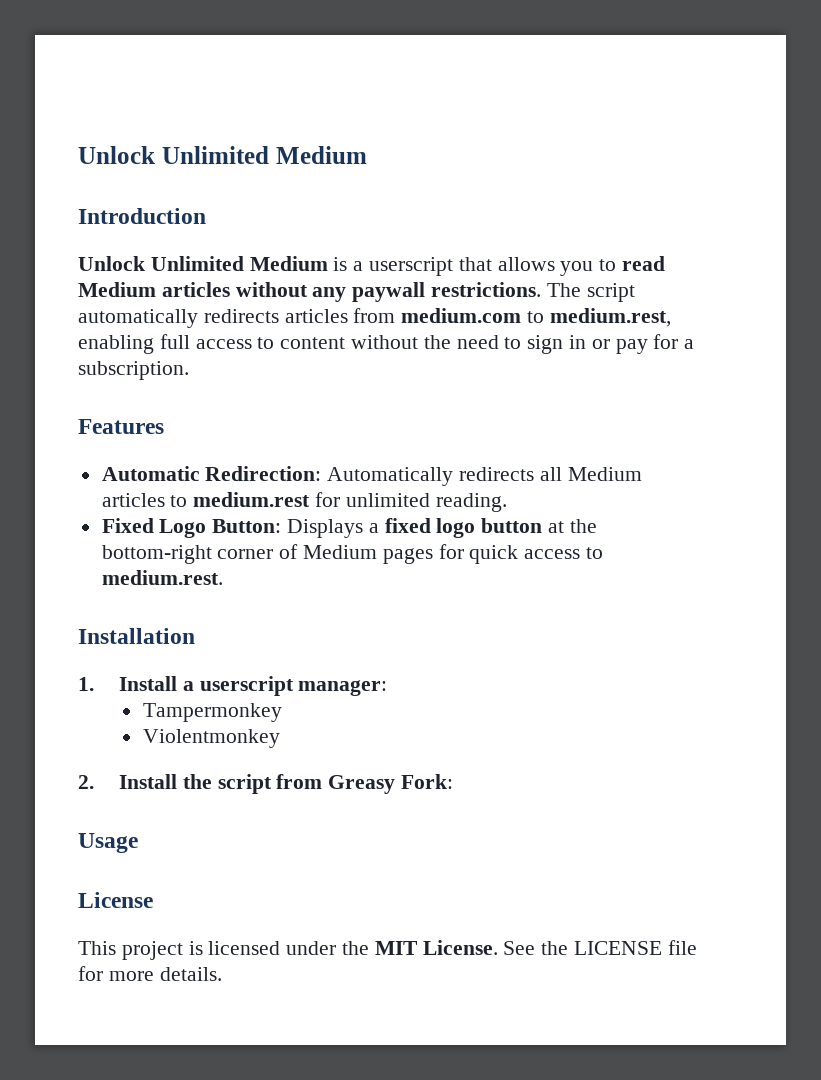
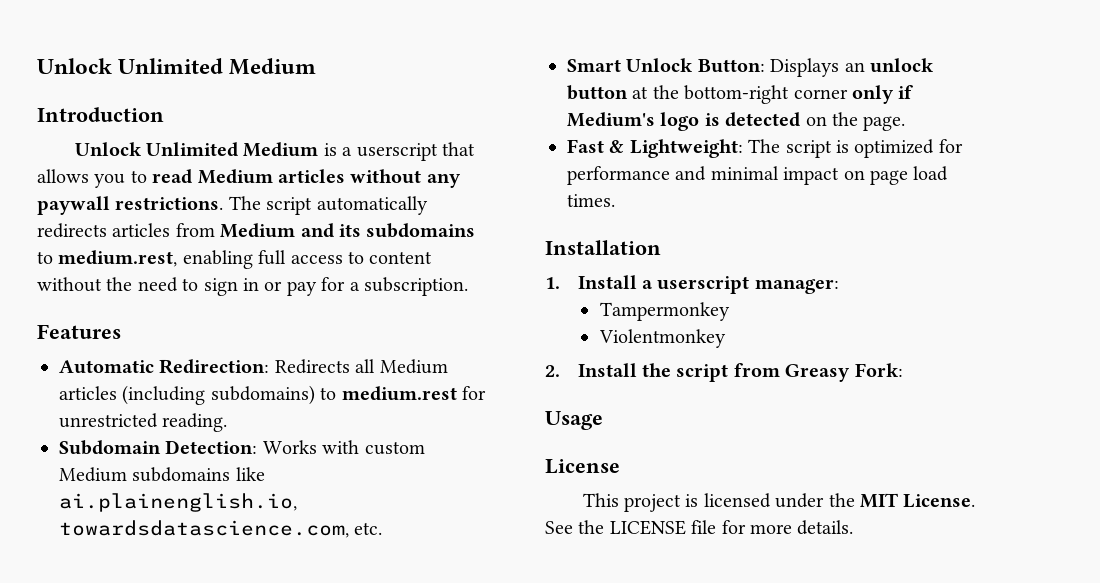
[401,308,522,323] medium.com -> [220,223,476,238] Medium and its subdomains
[327,467,535,486] Automatically redirects -> [274,359,350,374] Redirects
(165, 500) none -> [122,385,315,405] (including subdomains)
[345,493,430,507] unlimited -> [59,413,158,428] unrestricted
[101,518,476,538] Fixed Logo Button: Displays a fixed logo -> [59,440,425,455] [59,467,265,482] [59,493,297,512] [59,520,383,538] [567,58,934,77] Subdomain Detection: Works with custom Medium subdomains like ai.plainenglish.io, towardsdatascience.com, etc. // Smart Unlock Button: Displays an unlock
[279,544,604,564] [101,570,223,585] of Medium pages for quick access to medium.rest. -> [852,85,914,104] [567,112,906,131] [567,139,963,158] [567,166,949,185] [567,194,615,207] only if Medium's logo is detected on the page. // Fast & Lightweight: The script is optimized for performance and minimal impact on page load times.

